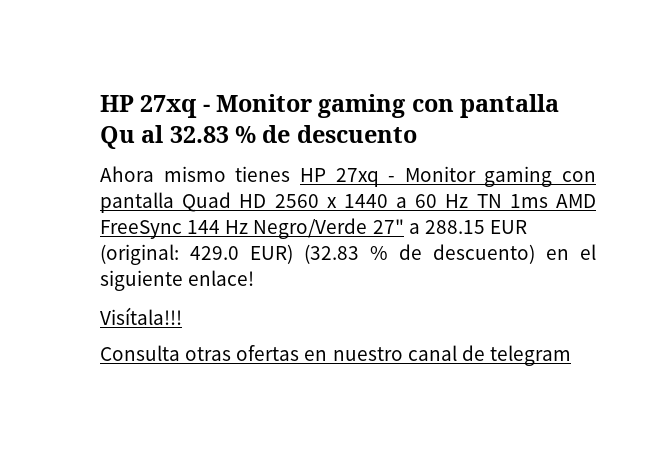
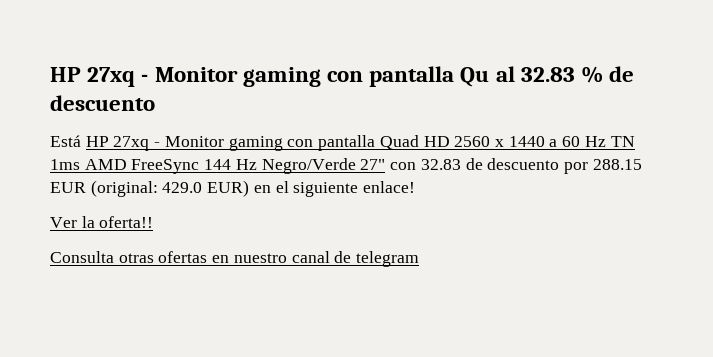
[100,166,291,182] Ahora mismo tienes -> [50,135,81,147] Está
[408,223,420,234] a -> [390,158,588,174] con 32.83 de descuento por
[304,244,535,264] (32.83 % de descuento) -> (250, 188) none
[100,307,182,325] Visítala!!! -> [50,216,154,228] Ver la oferta!!

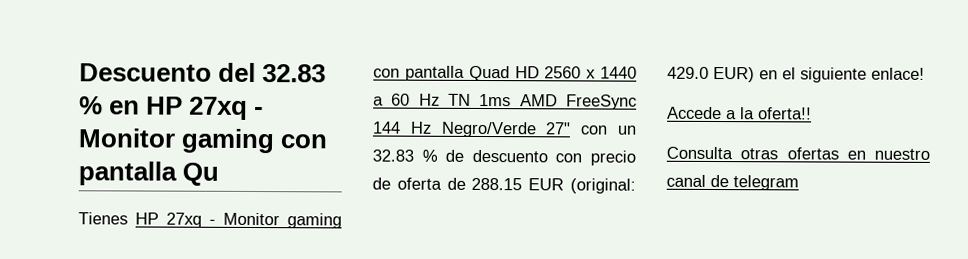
(50, 74) none -> [79,62,327,83] [79,96,141,115] Descuento del 32.83 % en
[495,66,635,83] [50,95,155,111] [50,135,81,147] al 32.83 % de descuento // Está -> [78,212,128,225] // Tienes
[420,158,588,174] 32.83 de descuento por -> [617,125,637,135] [372,149,636,166] [372,177,466,190] un 32.83 % de descuento con precio de oferta de
[50,217,77,228] Ver -> [667,106,737,120] Accede a

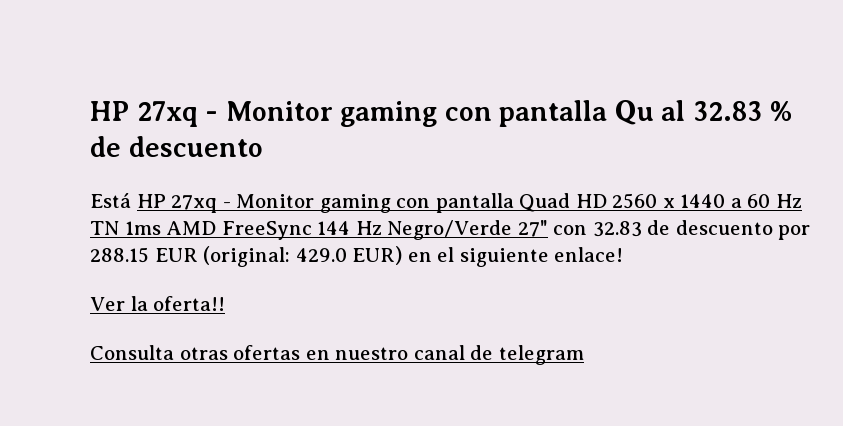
[79,62,327,83] [79,96,141,115] Descuento del 32.83 % en -> (90, 111) none
[78,212,128,225] // Tienes -> [661,100,792,121] [90,136,263,157] [90,193,131,208] al 32.83 % de descuento // Está
[617,125,637,135] [372,149,636,166] [372,177,466,190] un 32.83 % de descuento con precio de oferta de -> [592,220,811,240] 32.83 de descuento por
[667,106,737,120] Accede a -> [90,297,125,311] Ver

